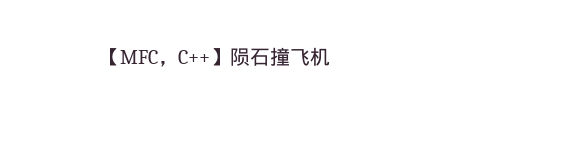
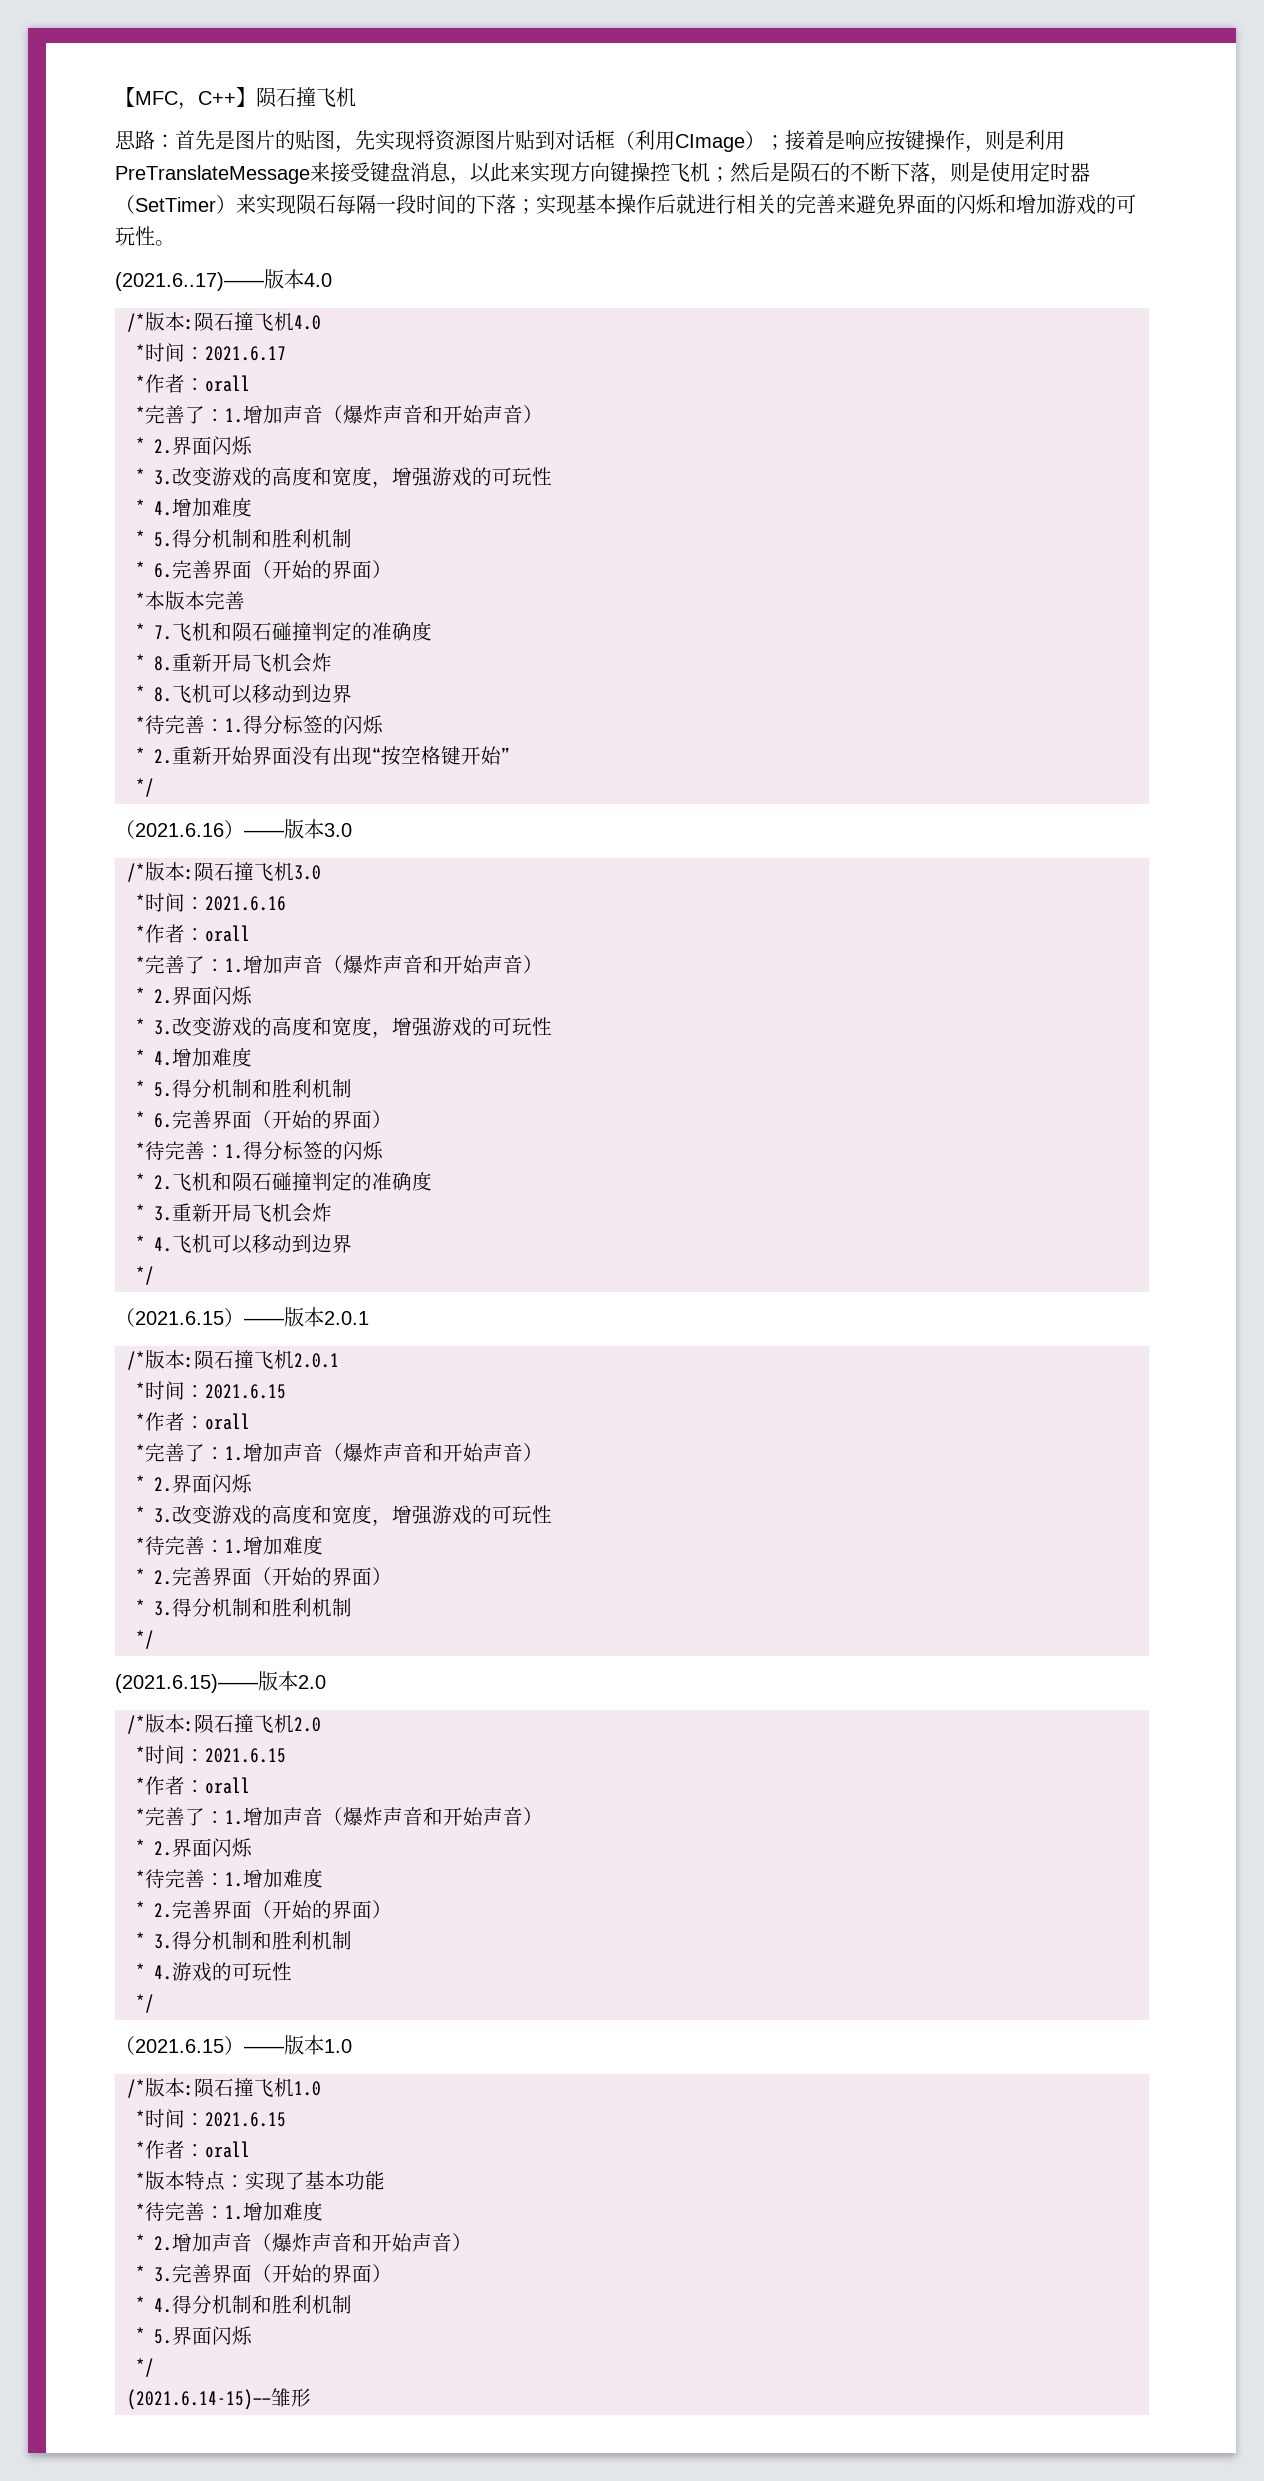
(330, 56) none -> [115,130,1065,153] [115,162,1090,185] [115,194,1136,215] [115,226,175,246] [115,269,332,291] [127,312,321,332] [136,343,286,362] [136,374,250,393] [136,405,543,424] [136,436,253,455] [136,467,552,488] [136,498,252,517] [136,529,352,548] [136,560,392,579] [136,591,245,610] [136,622,432,642] [136,653,332,673] [136,684,352,704] [136,715,384,734] [136,746,510,766] [136,778,154,797] [115,819,352,839] [127,862,321,882] [136,893,286,912] [136,924,250,943] [136,955,543,974] [136,986,253,1005] [136,1017,552,1038] [136,1048,252,1067] [136,1079,352,1098] [136,1110,392,1129] [136,1141,384,1160] [136,1172,432,1192] [136,1203,332,1223] [136,1234,352,1254] [136,1266,154,1285] [115,1307,369,1327] [127,1350,339,1370] [136,1381,286,1400] [136,1412,250,1431] [136,1443,543,1462] [136,1474,253,1493] [136,1505,552,1526] [136,1536,323,1555] [136,1567,392,1586] [136,1598,352,1617] [136,1630,154,1649] [115,1671,326,1693] [127,1714,321,1734] [136,1745,286,1764] [136,1776,250,1795] [136,1807,543,1826] [136,1838,253,1857] [136,1869,323,1888] [136,1900,392,1919] [136,1931,352,1950] [136,1962,292,1982] [136,1994,154,2013] [115,2035,352,2055] [127,2078,321,2098] [136,2109,286,2128] [136,2140,250,2159] [136,2171,385,2191] [136,2202,323,2221] [136,2233,472,2252] [136,2264,392,2283] [136,2295,352,2314] [136,2326,253,2345] [136,2358,154,2377] [127,2388,311,2410] // 思路：首先是图片的贴图，先实现将资源图片贴到对话框（利用CImage）；接着是响应按键操作，则是利用PreTranslateMessage来接受键盘消息，以此来实现方向键操控飞机；然后是陨石的不断下落，则是使用定时器（SetTimer）来实现陨石每隔一段时间的下落；实现基本操作后就进行相关的完善来避免界面的闪烁和增加游戏的可玩性。 // (2021.6..17)——版本4.0 // /*版本:陨石撞飞机4.0 // *时间：2021.6.17 // *作者：orall // *完善了：1.增加声音（爆炸声音和开始声音） // * 2.界面闪烁 // * 3.改变游戏的高度和宽度，增强游戏的可玩性 // * 4.增加难度 // * 5.得分机制和胜利机制 // * 6.完善界面（开始的界面） // *本版本完善 // * 7.飞机和陨石碰撞判定的准确度 // * 8.重新开局飞机会炸 // * 8.飞机可以移动到边界 // *待完善：1.得分标签的闪烁 // * 2.重新开始界面没有出现“按空格键开始” // */ // （2021.6.16）——版本3.0 // /*版本:陨石撞飞机3.0 // *时间：2021.6.16 // *作者：orall // *完善了：1.增加声音（爆炸声音和开始声音） // * 2.界面闪烁 // * 3.改变游戏的高度和宽度，增强游戏的可玩性 // * 4.增加难度 // * 5.得分机制和胜利机制 // * 6.完善界面（开始的界面） // *待完善：1.得分标签的闪烁 // * 2.飞机和陨石碰撞判定的准确度 // * 3.重新开局飞机会炸 // * 4.飞机可以移动到边界 // */ // （2021.6.15）——版本2.0.1 // /*版本:陨石撞飞机2.0.1 // *时间：2021.6.15 // *作者：orall // *完善了：1.增加声音（爆炸声音和开始声音） // * 2.界面闪烁 // * 3.改变游戏的高度和宽度，增强游戏的可玩性 // *待完善：1.增加难度 // * 2.完善界面（开始的界面） // * 3.得分机制和胜利机制 // */ // (2021.6.15)——版本2.0 // /*版本:陨石撞飞机2.0 // *时间：2021.6.15 // *作者：orall // *完善了：1.增加声音（爆炸声音和开始声音） // * 2.界面闪烁 // *待完善：1.增加难度 // * 2.完善界面（开始的界面） // * 3.得分机制和胜利机制 // * 4.游戏的可玩性 // */ // （2021.6.15）——版本1.0 // /*版本:陨石撞飞机1.0 // *时间：2021.6.15 // *作者：orall // *版本特点：实现了基本功能 // *待完善：1.增加难度 // * 2.增加声音（爆炸声音和开始声音） // * 3.完善界面（开始的界面） // * 4.得分机制和胜利机制 // * 5.界面闪烁 // */ // (2021.6.14-15)——雏形

